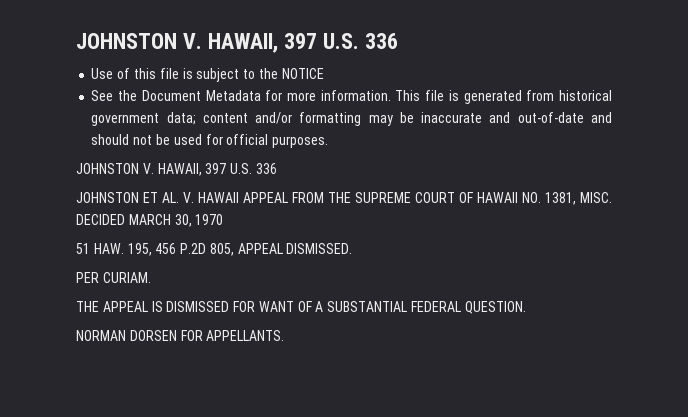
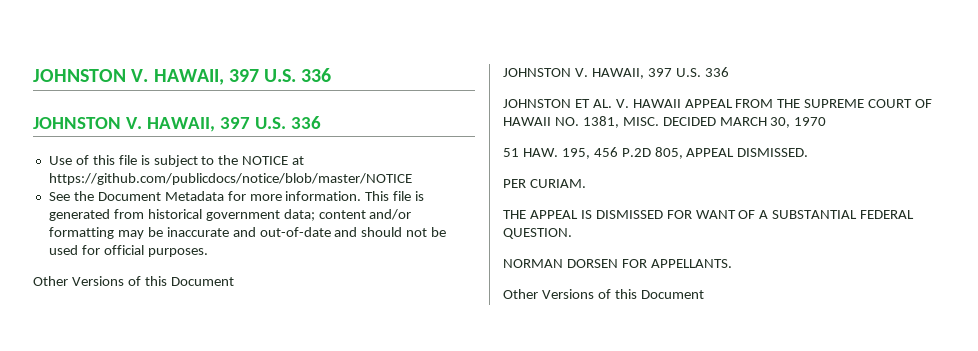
[76,33,398,53] JOHNSTON V. HAWAII, 397 U.S. 336 -> [33,68,332,85] [33,116,321,132] JOHNSTON V. HAWAII, 397 U.S. 336 // JOHNSTON V. HAWAII, 397 U.S. 336
(324, 73) none -> [292,156,305,165] [48,173,412,185] at https://github.com/publicdocs/notice/blob/master/NOTICE
(329, 142) none -> [33,276,234,286] // Other Versions of this Document
(285, 335) none -> [503,289,704,299] // Other Versions of this Document

